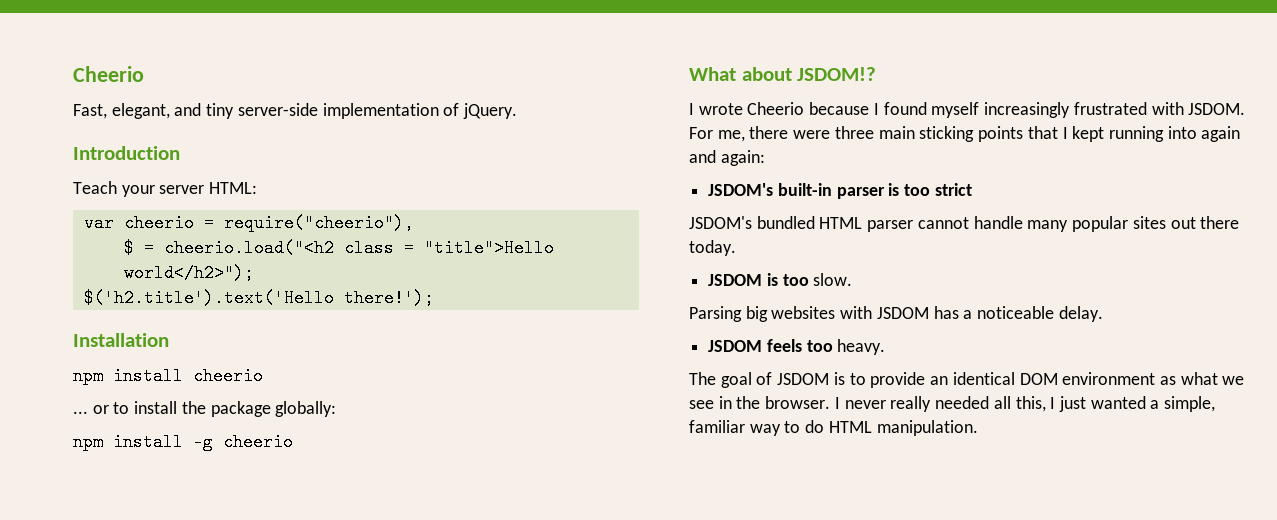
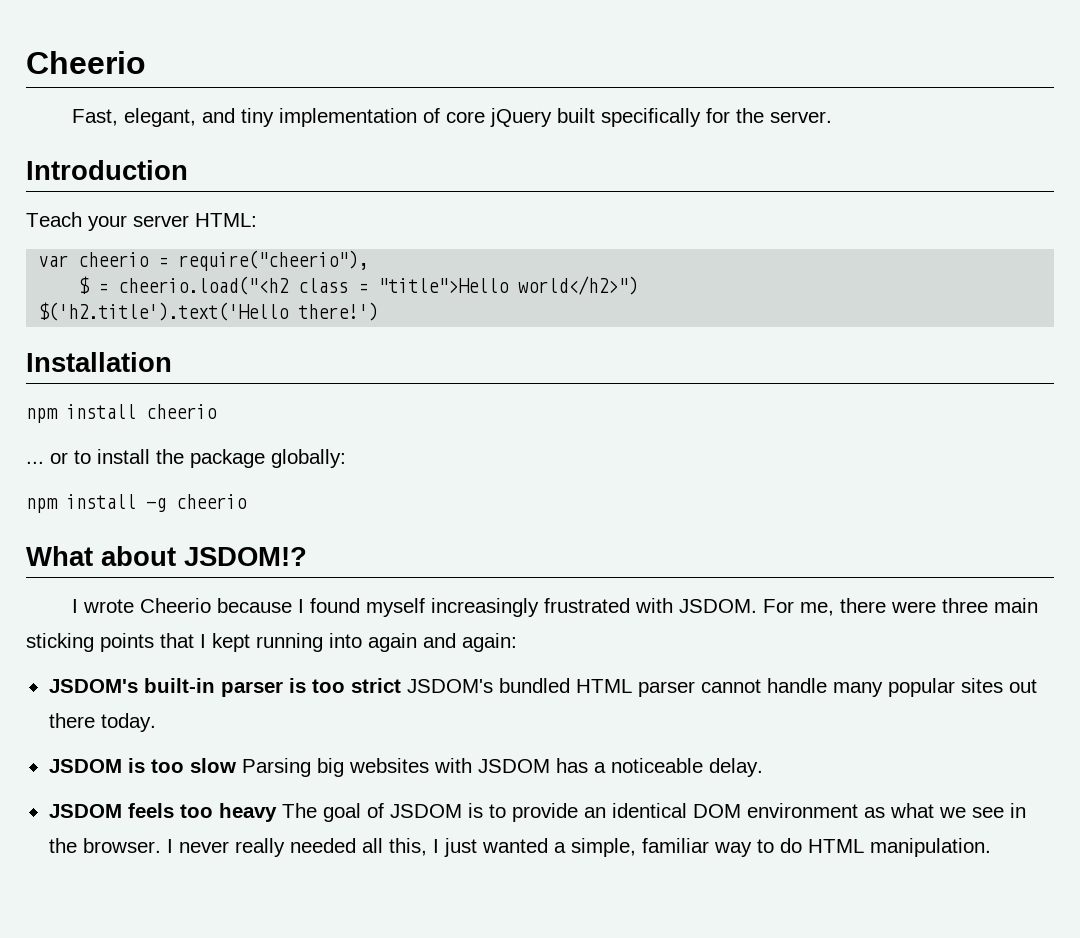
[237,103,318,116] server-side -> (275, 117) none
[463,103,518,119] jQuery. -> [446,108,833,127] core jQuery built specifically for the server.
[123,264,254,282] world</h2>"); -> [518,276,639,295] world</h2>")
[343,289,434,307] there!'); -> [298,302,379,321] there!')
(972, 189) // -> (401, 685) none
[813,273,853,286] slow. // -> [189,758,236,773] slow
[837,339,886,355] heavy. // -> [218,803,277,822] heavy

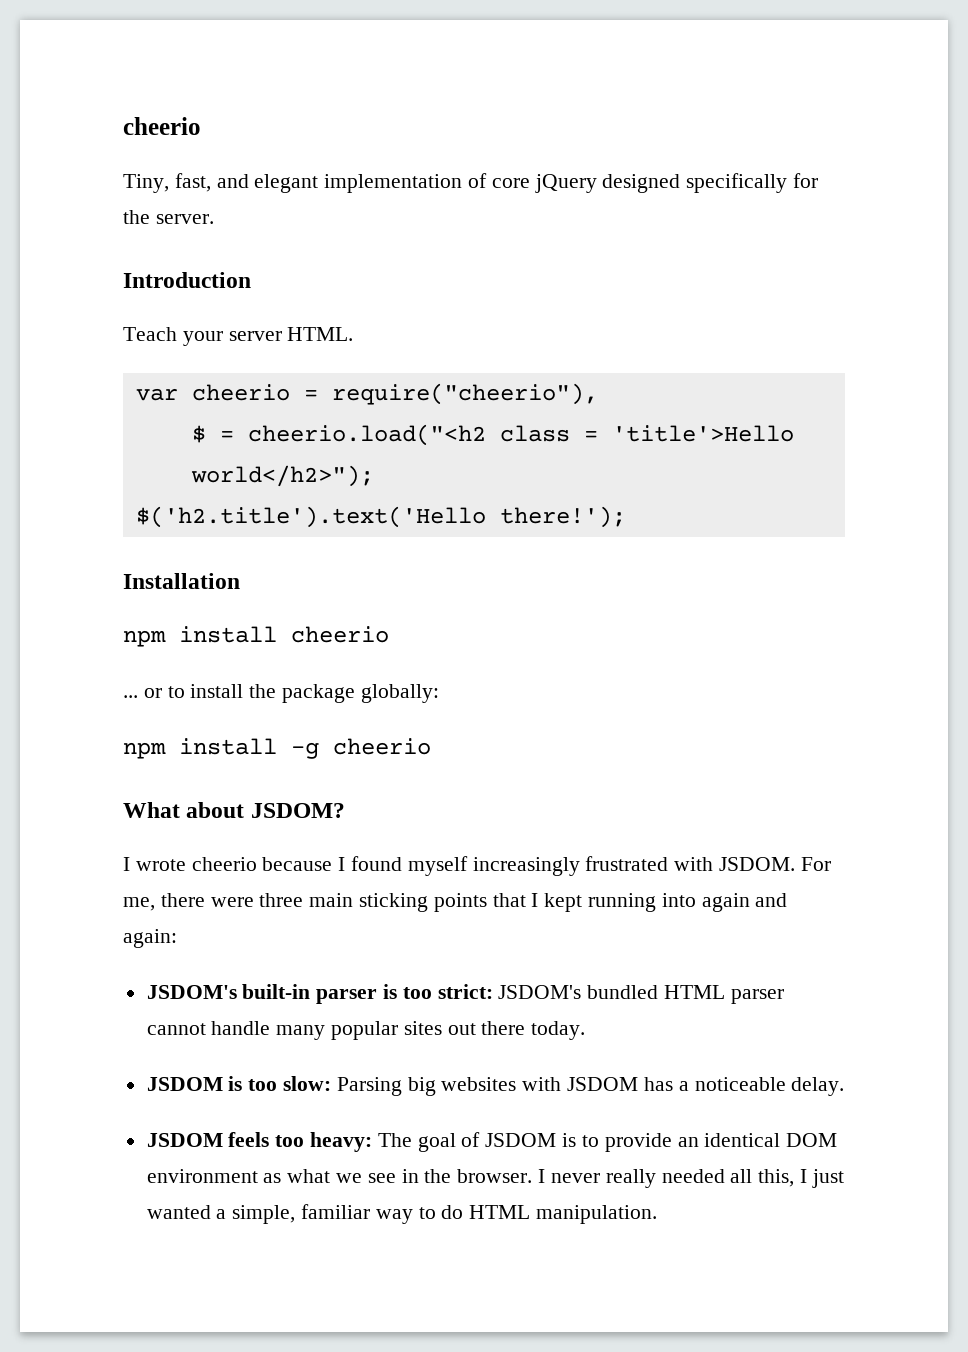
[26,51,146,74] [72,108,275,127] Cheerio // Fast, elegant, and tiny -> [123,117,201,135] [123,173,319,193] cheerio // Tiny, fast, and elegant
[557,108,596,123] built -> [602,174,681,193] designed
[195,213,257,227] HTML: -> [287,327,354,341] HTML.
[378,276,639,295] "title">Hello world</h2>") -> [611,425,794,442] [190,465,374,487] 'title'>Hello world</h2>");
[298,302,379,321] there!') -> [499,506,626,528] there!');
[184,547,307,566] JSDOM!? -> [250,803,345,818] JSDOM?
[140,598,212,613] Cheerio -> [191,857,257,871] cheerio
[350,678,401,693] strict -> [437,984,493,999] strict:
[189,758,236,773] slow -> [283,1076,332,1091] slow:
[218,803,277,822] heavy -> [310,1132,373,1152] heavy:

